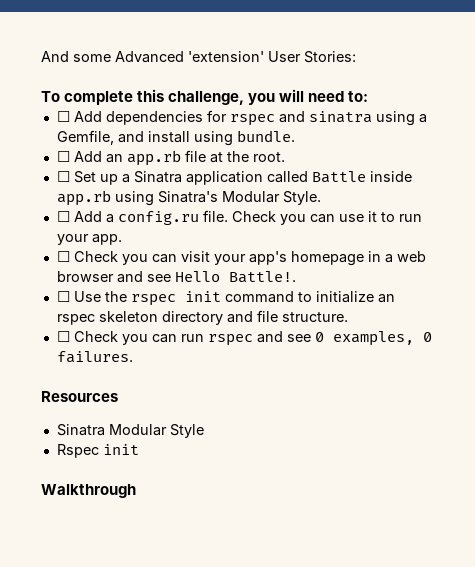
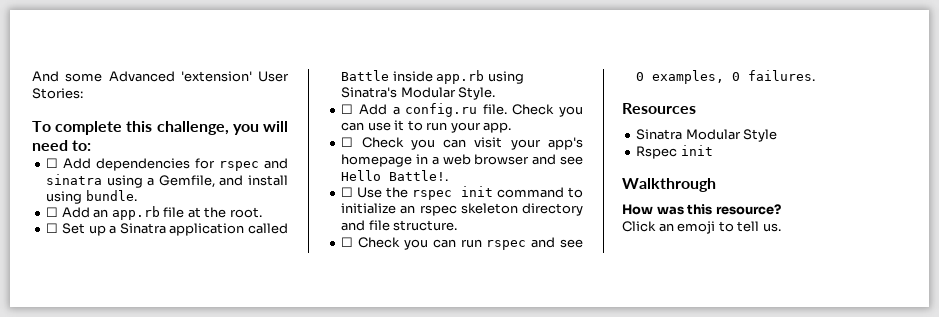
(136, 491) none -> [622,204,781,215] [622,221,781,234] // How was this resource? // Click an emoji to tell us.

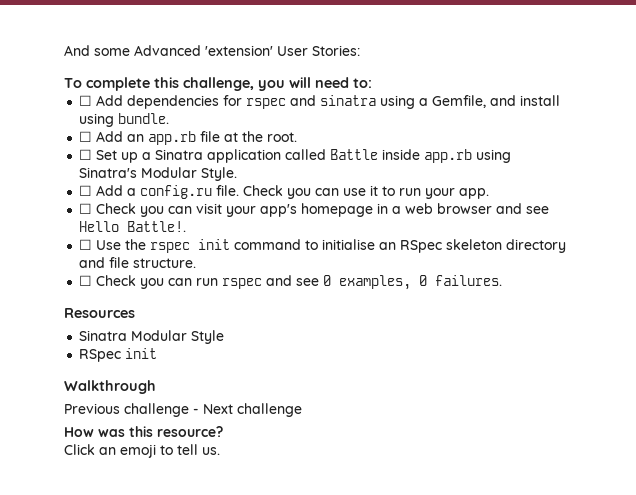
[341,203,457,216] initialize an rspec -> [322,239,443,253] initialise an RSpec
[636,146,678,159] Rspec -> [79,349,122,362] RSpec
(716, 185) none -> [64,403,302,417] // Previous challenge - Next challenge

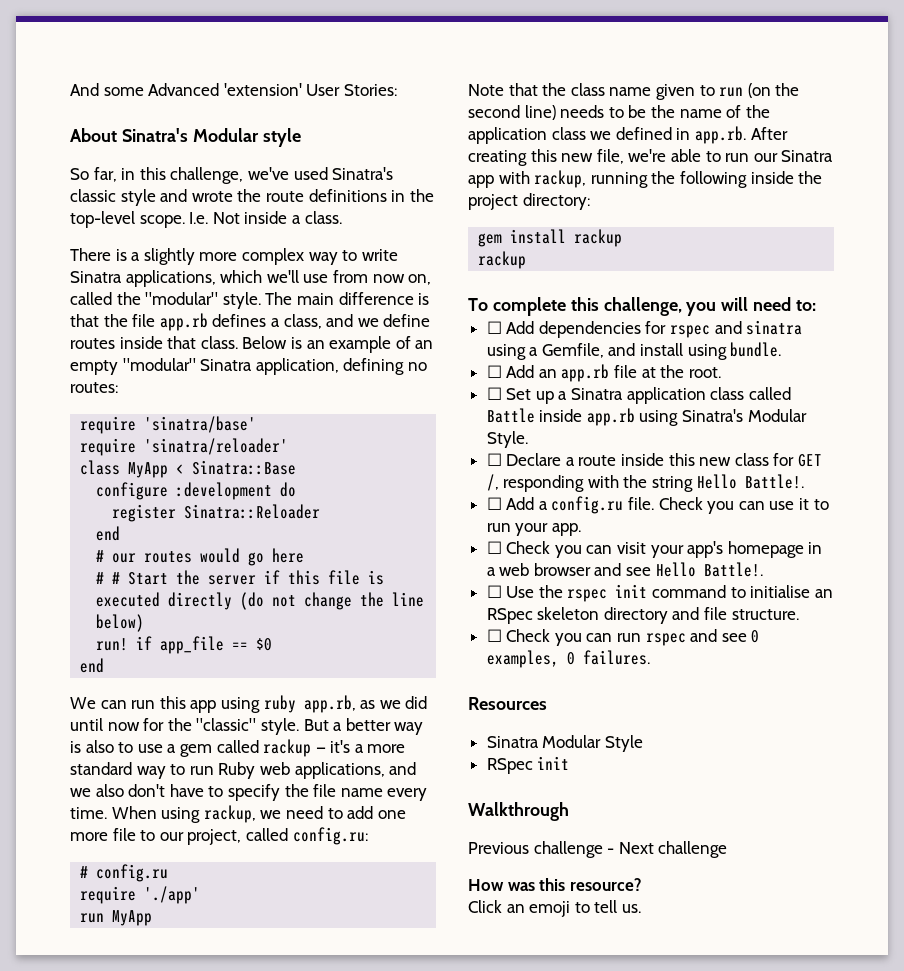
(360, 50) none -> [70,128,301,147] [70,167,394,184] [70,189,434,206] [70,211,342,228] [70,248,398,265] [70,270,432,287] [70,292,430,309] [70,313,431,331] [70,336,434,353] [70,358,427,375] [70,382,118,393] [80,416,257,434] [80,438,289,456] [80,460,297,478] [96,482,297,500] [112,504,321,522] [96,526,121,541] [96,548,305,566] [96,570,385,585] [96,592,425,610] [96,614,145,632] [96,636,273,654] [80,658,105,673] [70,695,428,713] [70,718,424,735] [70,739,406,757] [70,762,417,779] [70,784,428,801] [70,805,406,823] [70,827,368,845] [80,864,169,882] [80,886,201,904] [80,910,153,926] [468,83,800,100] [468,105,770,120] [468,126,788,144] [468,149,834,166] [468,170,823,188] [468,193,590,210] [478,229,623,247] [478,251,527,269] // About Sinatra's Modular style // So far, in this challenge, we've used Sinatra's classic style and wrote the route definitions in the top-level scope. I.e. Not inside a class. // There is a slightly more complex way to write Sinatra applications, which we'll use from now on, called the "modular" style. The main difference is that the file app.rb defines a class, and we define routes inside that class. Below is an example of an empty "modular" Sinatra application, defining no routes: // require 'sinatra/base' // require 'sinatra/reloader' // class MyApp < Sinatra::Base // configure :development do // register Sinatra::Reloader // end // # our routes would go here // # # Start the server if this file is executed directly (do not change the line below) // run! if app_file == $0 // end // We can run this app using ruby app.rb, as we did until now for the "classic" style. But a better way is also to use a gem called rackup — it's a more standard way to run Ruby web applications, and we also don't have to specify the file name every time. When using rackup, we need to add one more file to our project, called config.ru: // # config.ru // require './app' // run MyApp // Note that the class name given to run (on the second line) needs to be the name of the application class we defined in app.rb. After creating this new file, we're able to run our Sinatra app with rackup, running the following inside the project directory: // gem install rackup // rackup
(282, 156) none -> [710,387,745,400] class
(238, 174) none -> [486,453,823,467] [486,474,804,492] // ☐ Declare a route inside this new class for GET /, responding with the string Hello Battle!.

